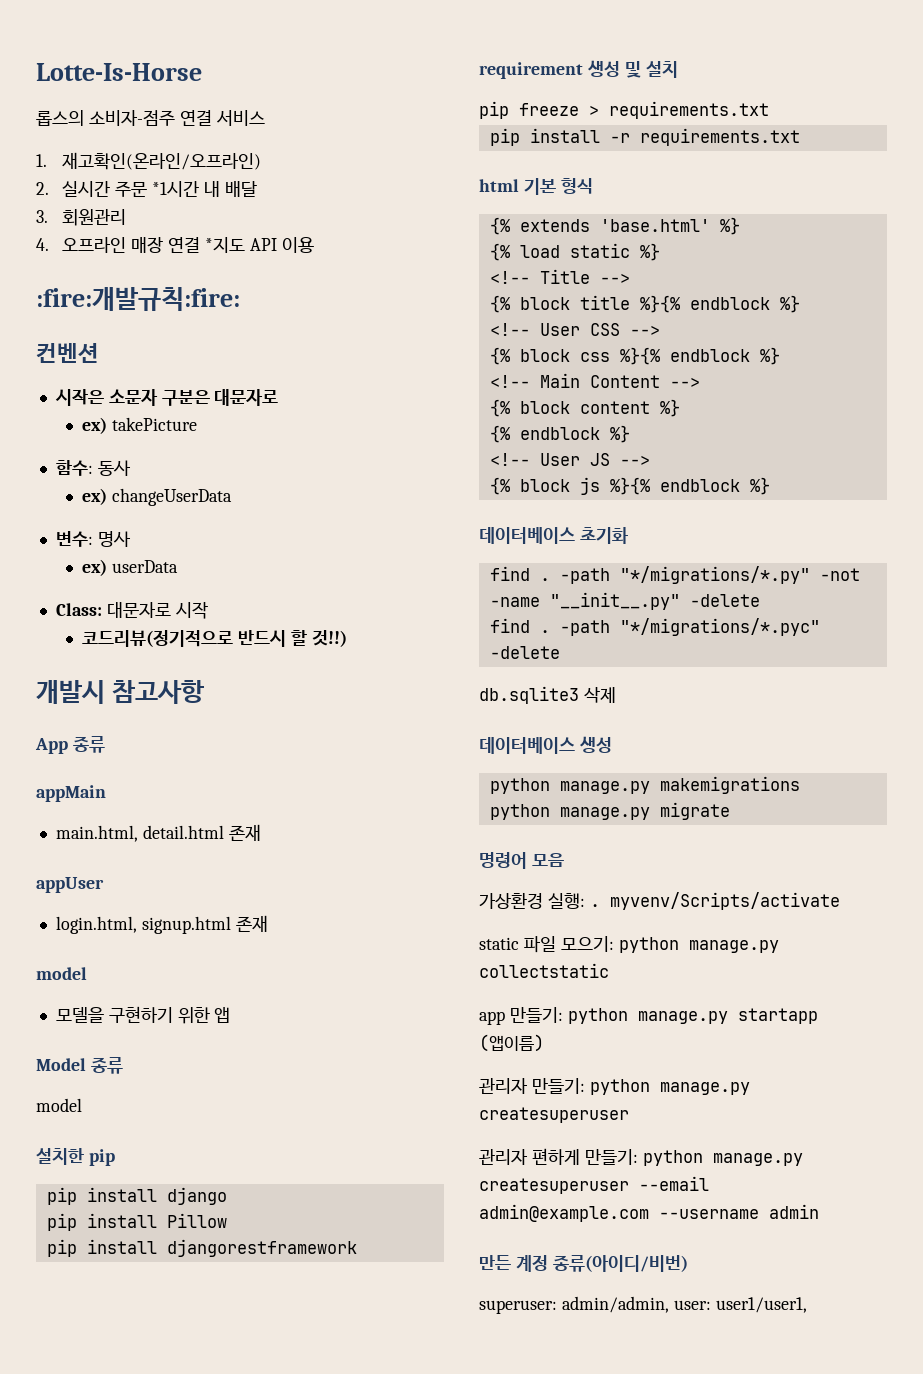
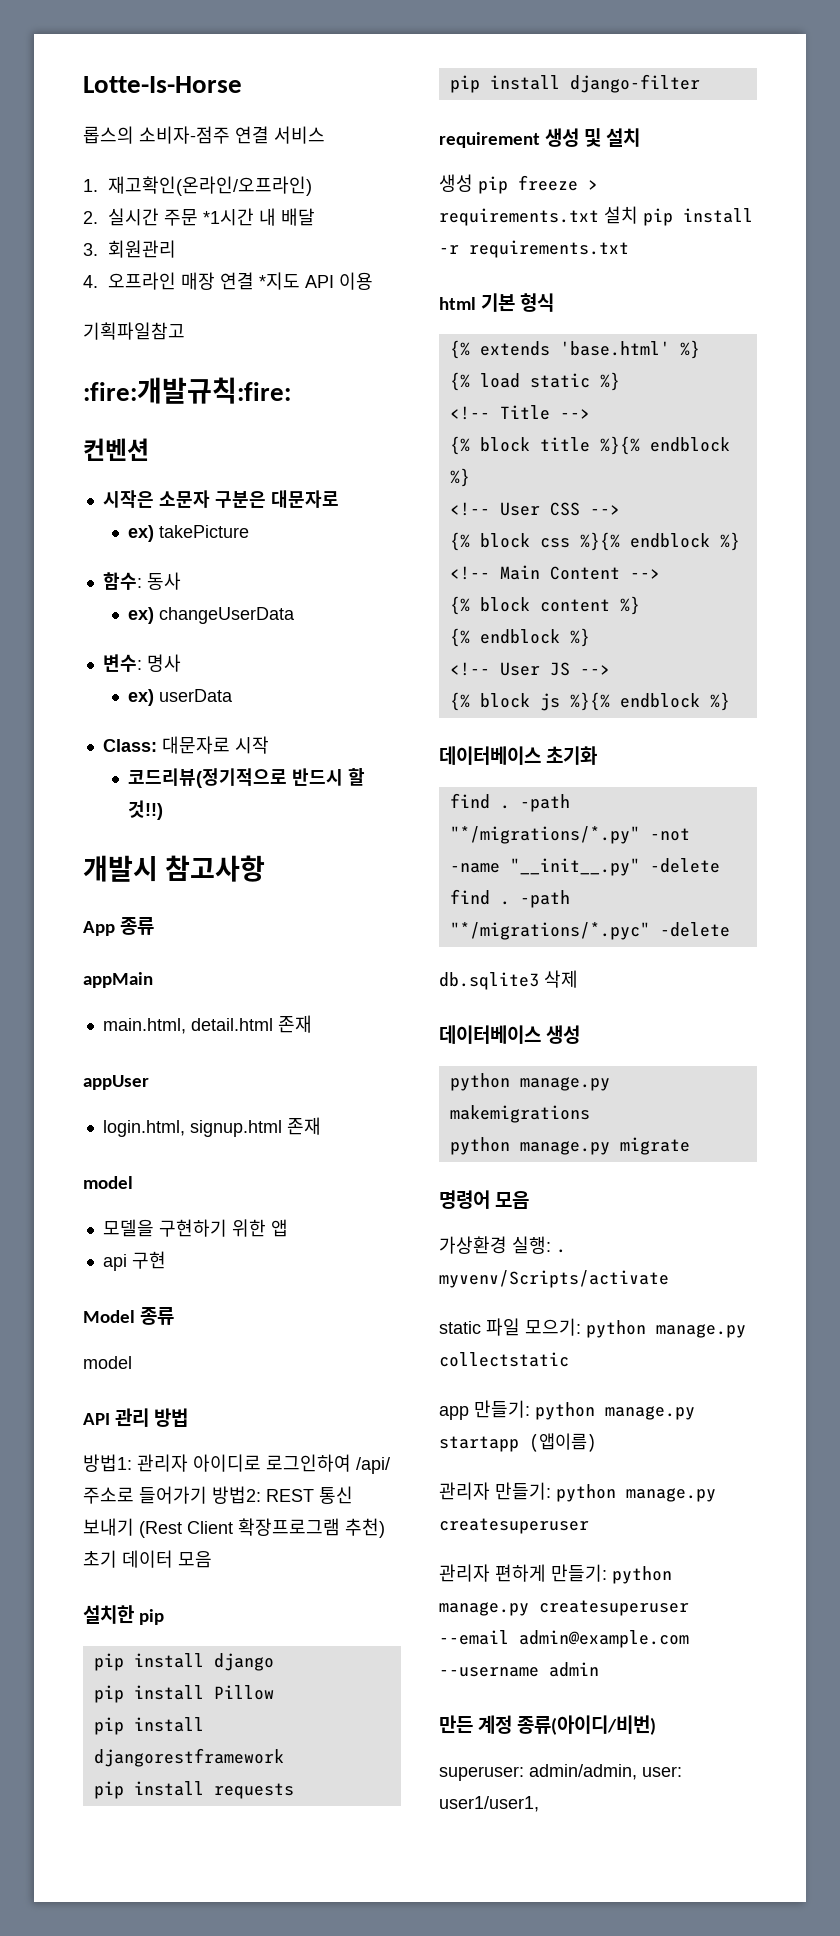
(314, 245) none -> [83,322,185,340] // 기획파일참고
(231, 1015) none -> [102,1251,166,1271] // api 구현
(82, 1105) none -> [83,1408,189,1427] [83,1454,390,1474] [83,1486,353,1504] [83,1518,385,1538] [83,1550,212,1568] // API 관리 방법 // 방법1: 관리자 아이디로 로그인하여 /api/ 주소로 들어가기 방법2: REST 통신 보내기 (Rest Client 확장프로그램 추천) 초기 데이터 모음
(357, 1248) none -> [93,1781,294,1799] [449,74,700,93] // pip install requests // pip install django-filter
(678, 69) none -> [439,174,473,192] 생성
(769, 110) // -> [604,206,638,224] 설치

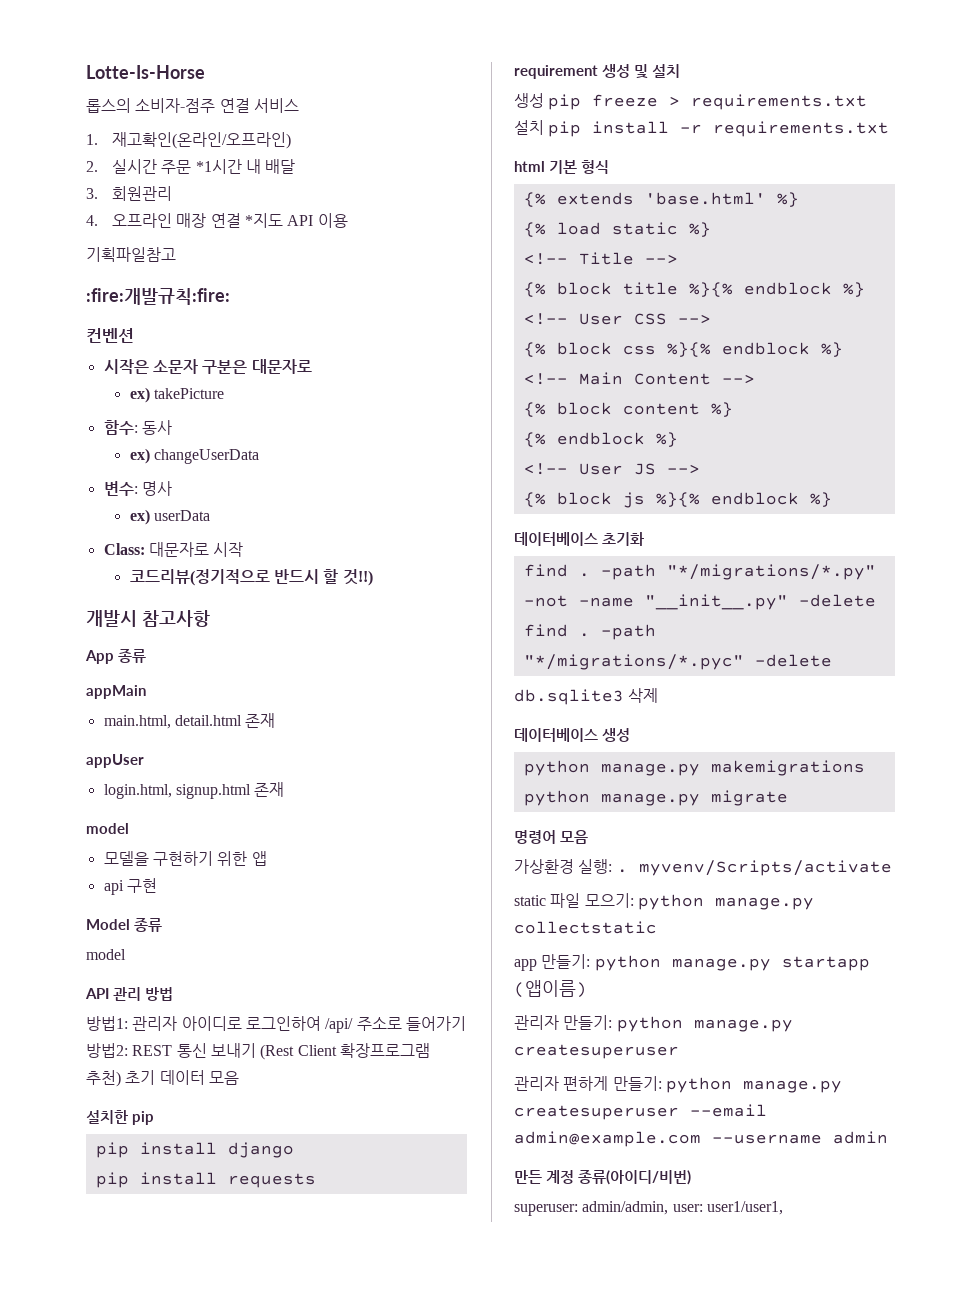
[93,1685,274,1703] [93,1717,204,1735] [93,1748,284,1767] // pip install Pillow // pip install djangorestframework -> (294, 1150) none
[449,74,700,93] // pip install django-filter -> (316, 1180) none

